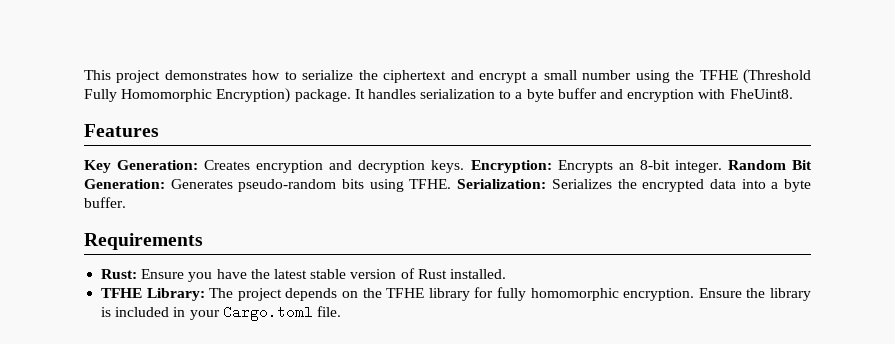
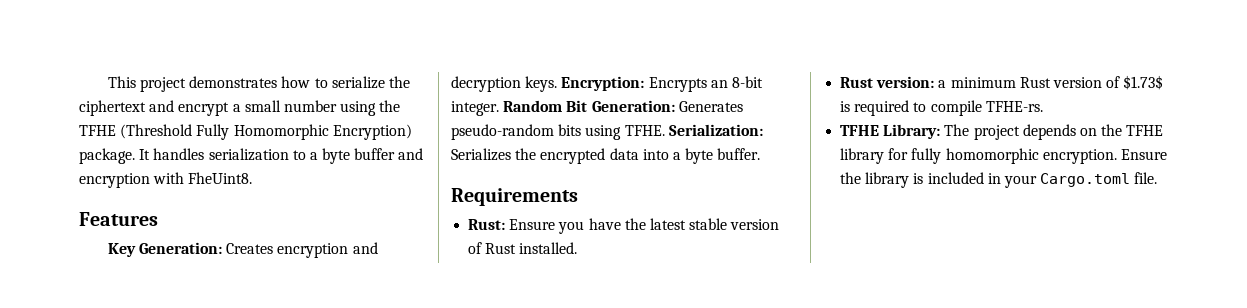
(506, 274) none -> [840,75,1164,90] [840,100,1043,116] // Rust version: a minimum Rust version of $1.73$ is required to compile TFHE-rs.

